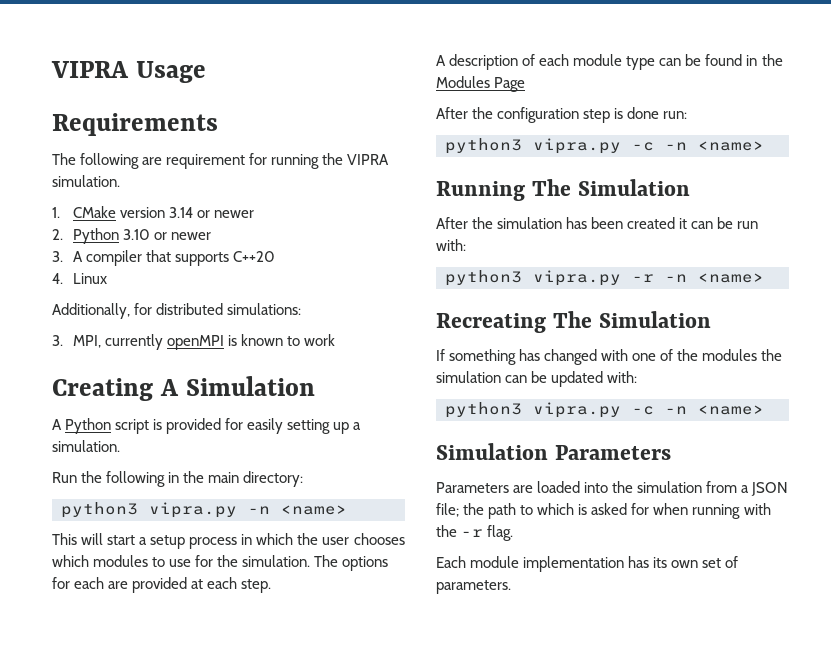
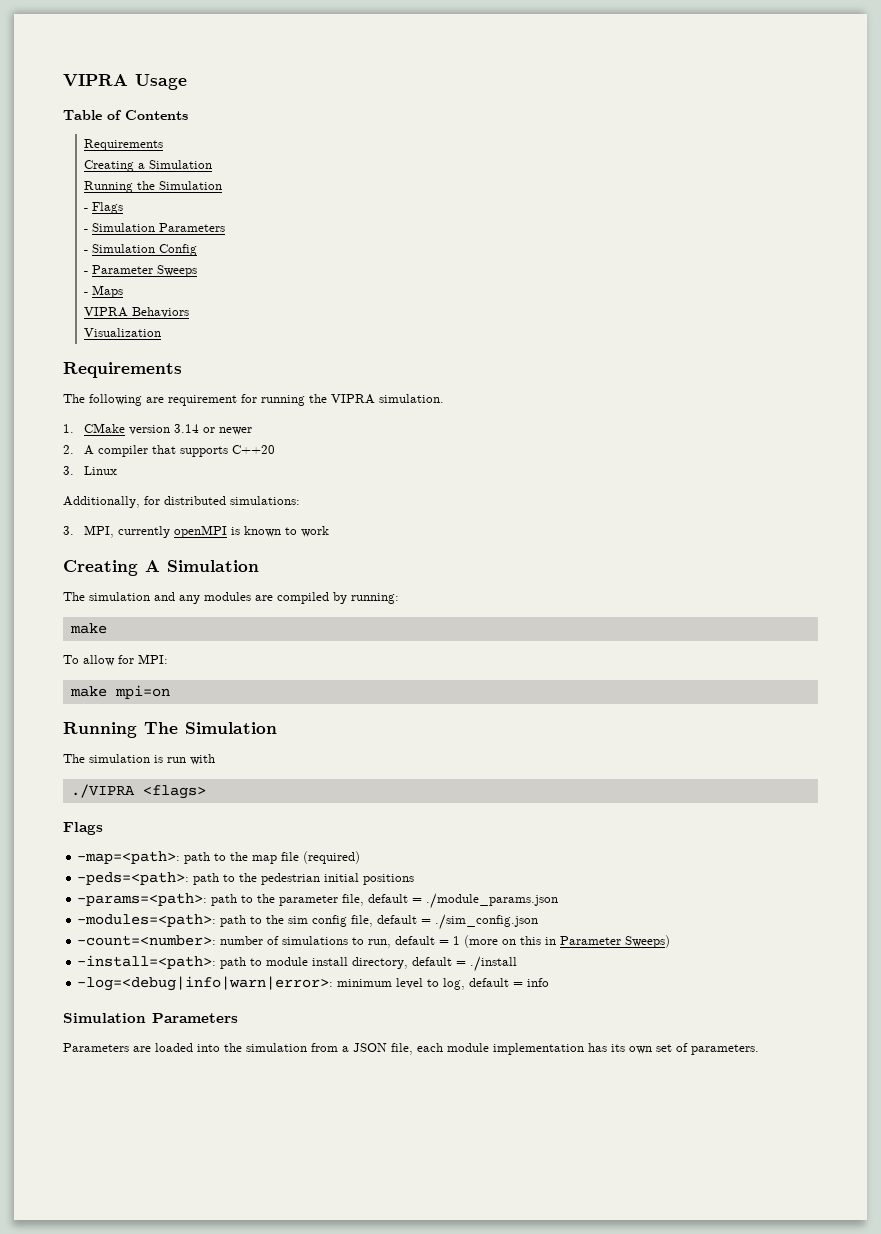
(206, 72) none -> [63,110,188,120] [83,139,163,151] [83,160,212,172] [83,181,222,193] [83,202,123,214] [83,223,225,232] [83,244,197,256] [83,265,197,277] [83,285,123,298] [83,307,189,318] [83,328,161,337] // Table of Contents // Requirements // Creating a Simulation // Running the Simulation // - Flags // - Simulation Parameters // - Simulation Config // - Parameter Sweeps // - Maps // VIPRA Behaviors // Visualization
[72,228,211,244] [52,251,63,262] Python 3.10 or newer // 3. -> (74, 449) none
[52,273,63,284] 4. -> [63,466,74,475] 3.
[52,418,362,434] [52,440,120,452] [52,471,304,487] [61,502,347,518] [52,533,405,549] [52,555,389,571] [52,577,272,593] [436,54,783,70] [436,76,526,92] [436,107,688,123] [445,138,764,154] [436,179,690,201] [436,217,759,229] [436,239,466,251] [445,270,764,286] [436,311,711,333] [436,349,783,365] [436,371,638,387] [445,402,764,418] A Python script is provided for easily setting up a simulation. // Run the following in the main directory: // python3 vipra.py -n <name> // This will start a setup process in which the user chooses which modules to use for the simulation. The options for each are provided at each step. // A description of each module type can be found in the Modules Page // After the configuration step is done run: // python3 vipra.py -c -n <name> // Running The Simulation // After the simulation has been created it can be run with: // python3 vipra.py -r -n <name> // Recreating The Simulation // If something has changed with one of the modules the simulation can be updated with: // python3 vipra.py -c -n <name> -> [63,592,399,604] [69,623,107,634] [63,654,168,666] [69,685,170,699] [63,722,277,738] [63,754,215,765] [70,784,206,799] [63,822,103,835] [77,851,361,864] [77,872,415,885] [77,893,559,909] [77,914,539,930] [77,935,671,948] [77,955,518,972] [77,976,550,991] The simulation and any modules are compiled by running: // make // To allow for MPI: // make mpi=on // Running The Simulation // The simulation is run with // ./VIPRA <flags> // Flags // -map=<path>: path to the map file (required) // -peds=<path>: path to the pedestrian initial positions // -params=<path>: path to the parameter file, default = ./module_params.json // -modules=<path>: path to the sim config file, default = ./sim_config.json // -count=<number>: number of simulations to run, default = 1 (more on this in Parameter Sweeps) // -install=<path>: path to module install directory, default = ./install // -log=<debug|info|warn|error>: minimum level to log, default = info
[436,503,771,519] [436,525,514,541] [436,556,466,568] file; the path to which is asked for when running with the -r flag. // Each -> [391,1043,443,1055] file, each

